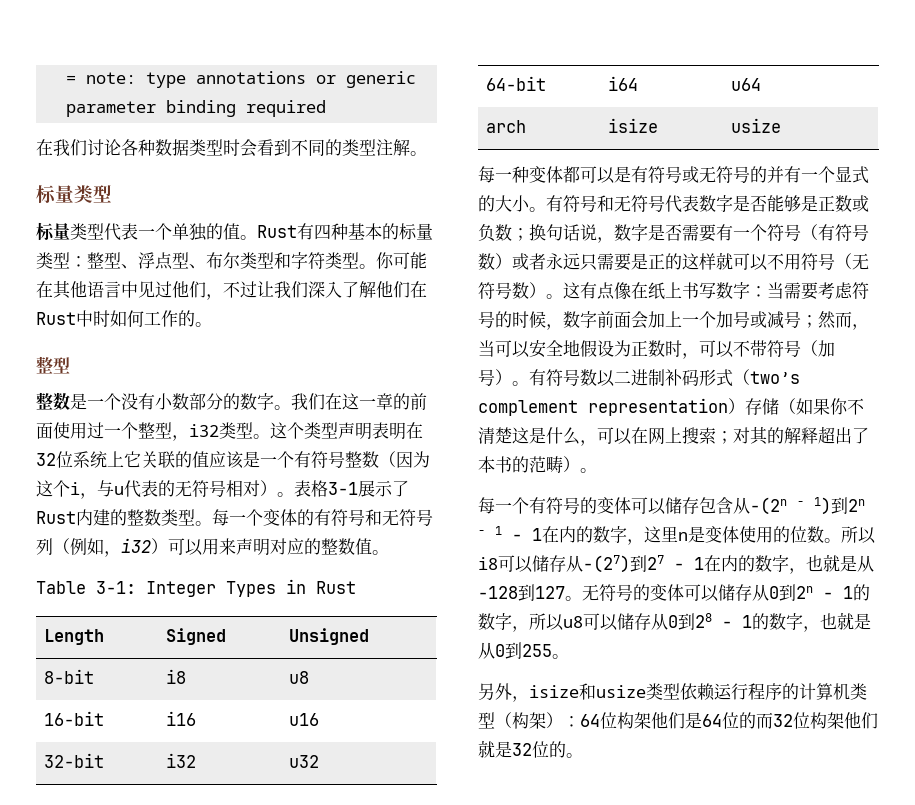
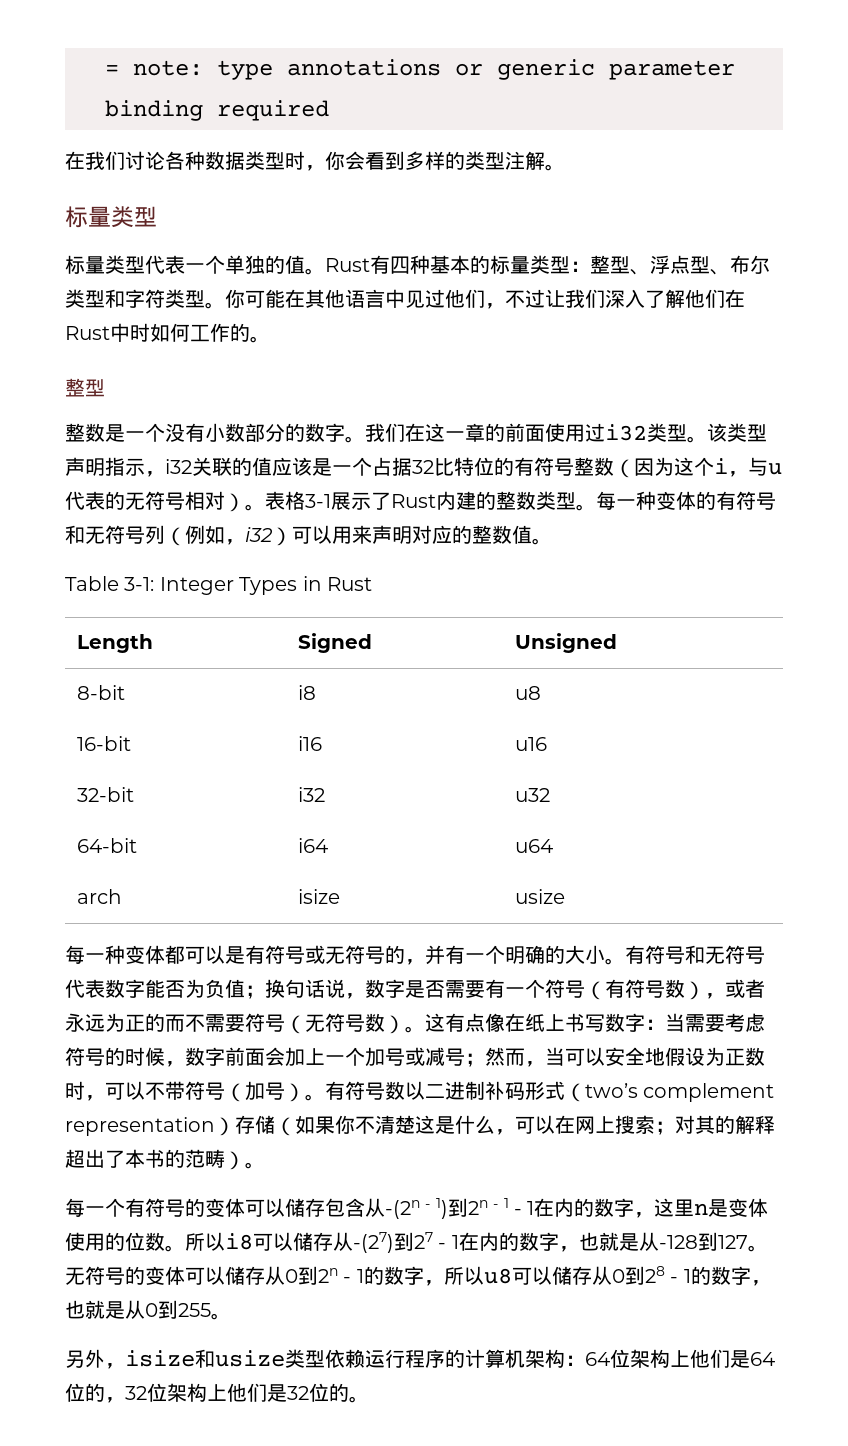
[240,139,325,157] 会看到不同 -> [305,151,445,171] ，你会看到多样
[104,422,189,441] 一个整型， -> (605, 432) none
[270,422,304,439] 这个 -> [707,423,727,442] 该
[372,422,423,440] [36,451,141,468] 表明在32位系统上它 -> [105,457,192,477] 指示，i32
(294, 459) none -> [372,457,514,476] 占据32比特位的
[246,509,263,526] 个 -> [636,491,656,510] 种
(767, 174) none -> [405,959,425,965] ，
[835,166,869,184] 显式 -> [505,945,545,964] 明确
[733,195,869,212] [478,224,512,242] 是否能够是正数或负数 -> [145,979,245,998] 能否为负值
(512, 261) none -> [705,993,725,999] ，
[580,252,801,271] 只需要是正的这样就可以不用 -> [105,1013,245,1032] 为正的而不需要
[850,683,867,700] [478,712,563,729] 类型（构架） -> [525,1349,565,1368] 架构
[617,712,651,729] 构架 -> [630,1349,690,1368] 架构上
[756,712,878,729] [478,740,495,758] 而32位构架他们就 -> [105,1383,267,1403] ，32位架构上他们

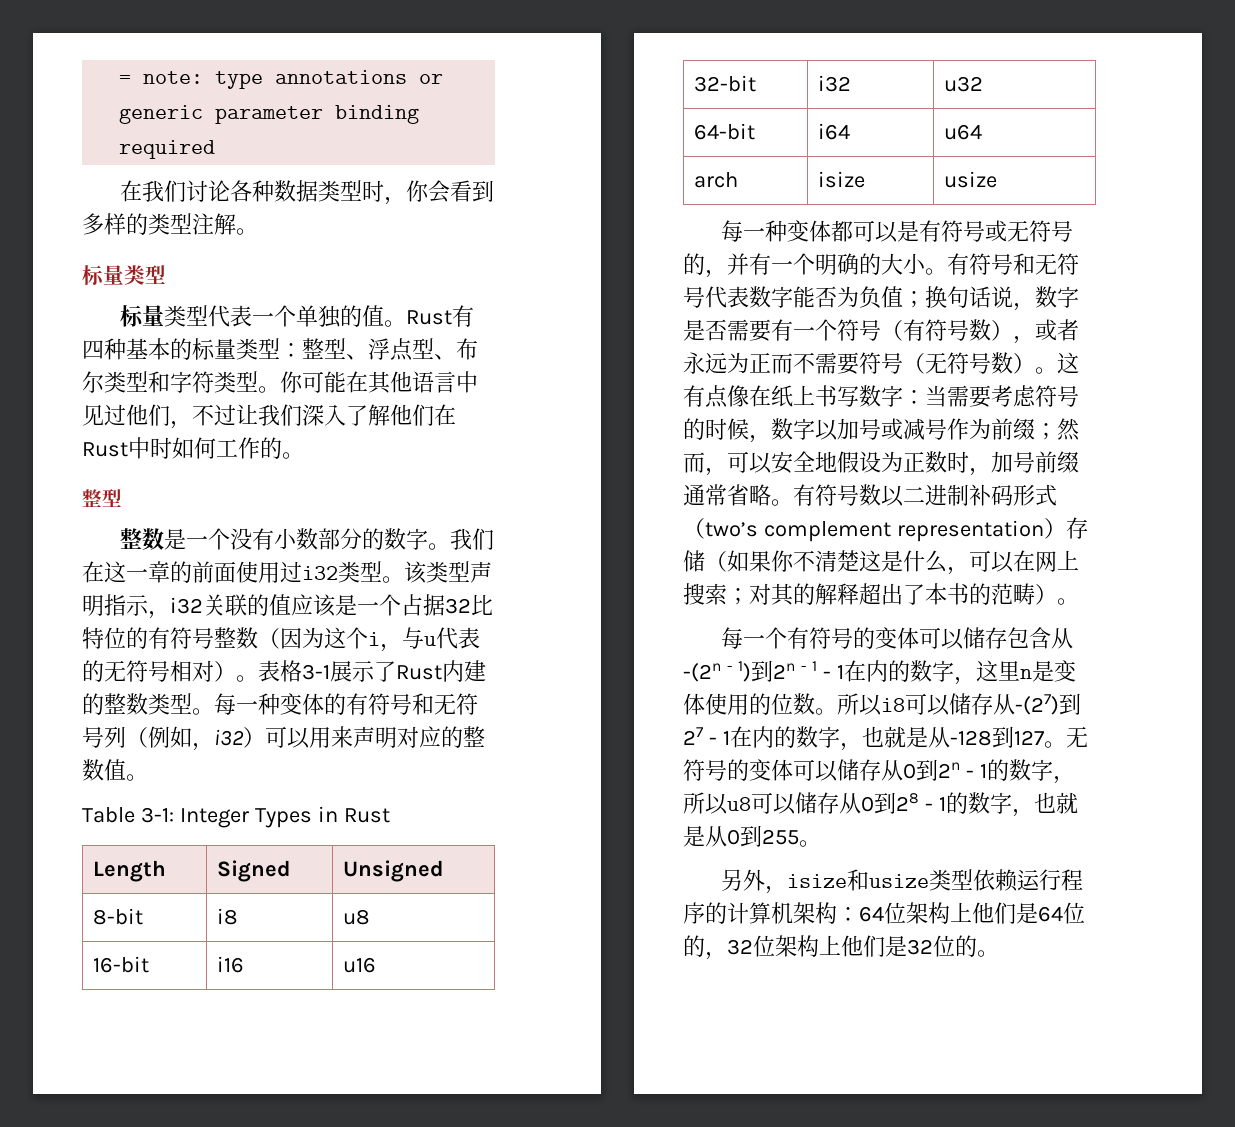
[145,1013,165,1032] 的 -> (771, 362) none
[225,1047,365,1067] 前面会加上一个 -> [815,419,838,441] 以
(465, 1057) none -> [947,418,1035,440] 作为前缀
[545,1047,565,1066] 当 -> (727, 472) none
[105,1081,305,1102] 可以不带符号（加号） -> [991,451,1079,473] [683,484,771,506] 加号前缀通常省略

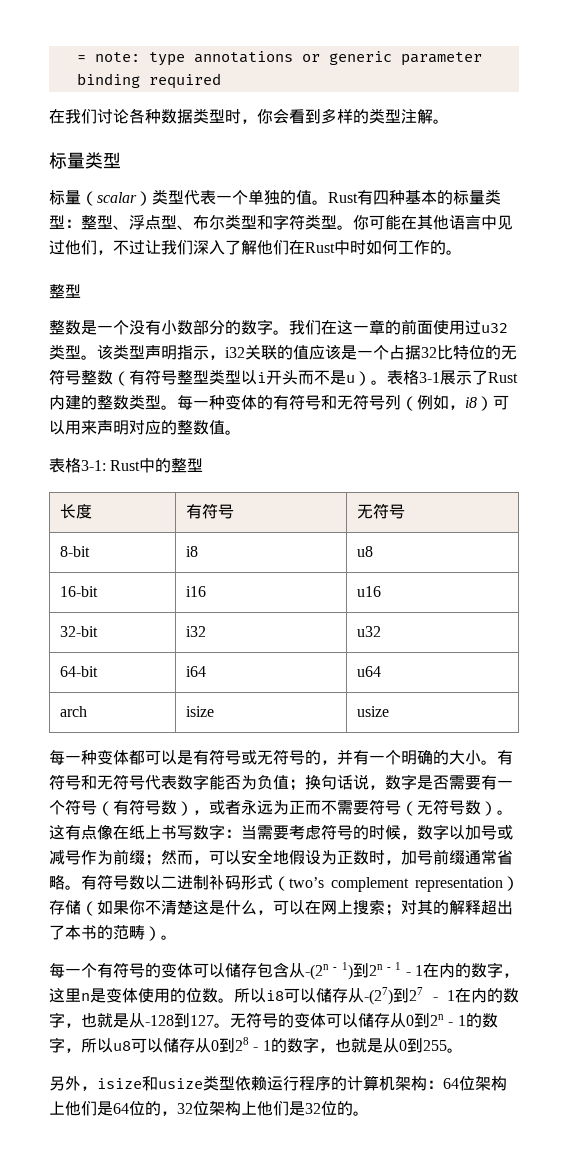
(164, 315) none -> [81,191,152,206] （scalar）
[302,566,338,580] i32 -> [481,323,508,333] u32
[148,627,170,649] 有 -> [501,345,517,360] 无
[280,627,480,652] [82,660,214,682] 因为这个i，与u代表的无符号相对 -> [129,369,355,385] 有符号整型类型以i开头而不是u
[214,729,244,746] i32 -> [465,397,477,408] i8
[82,806,390,828] [93,860,167,882] [217,860,292,882] [343,860,445,882] Table 3-1: Integer Types in Rust // Length | Signed | Unsigned -> [49,458,204,473] [60,504,93,519] [186,503,235,519] [357,503,406,519] 表格3-1: Rust中的整型 // 长度 | 有符号 | 无符号

